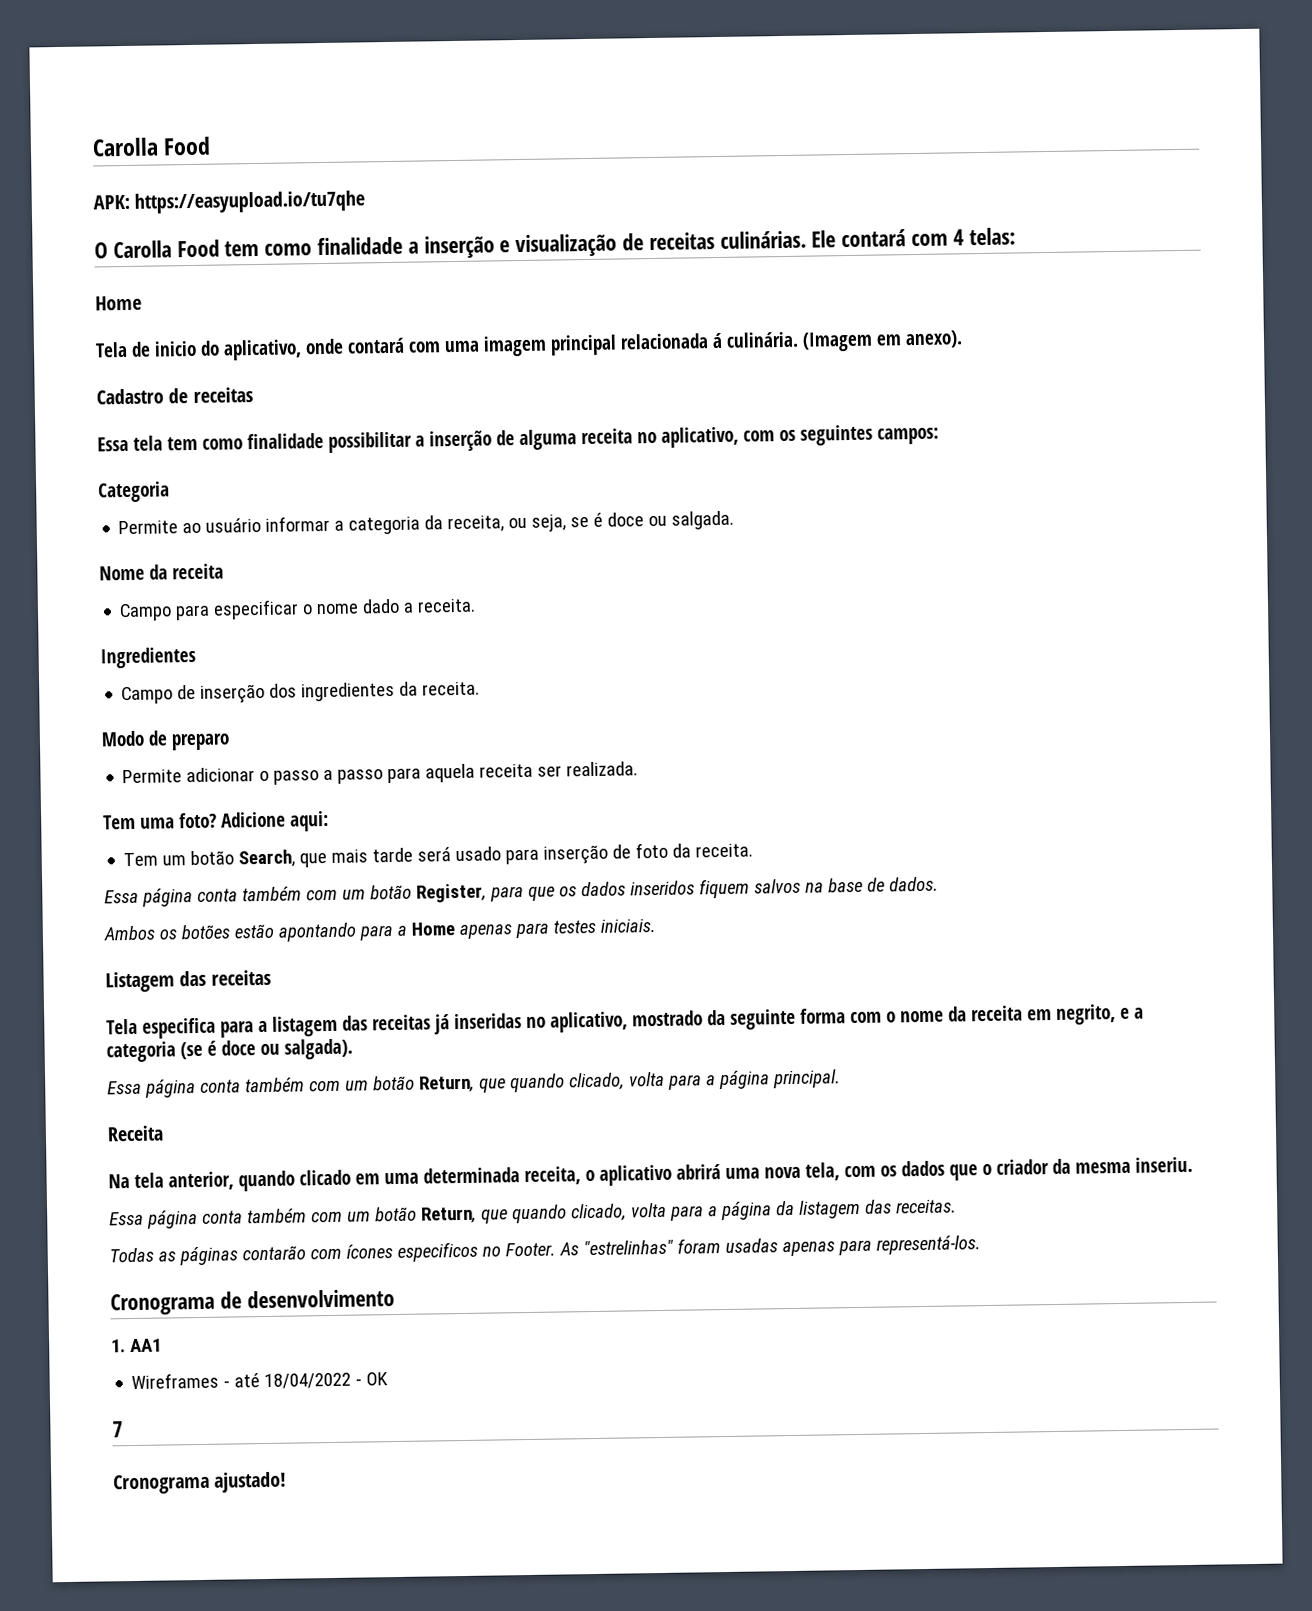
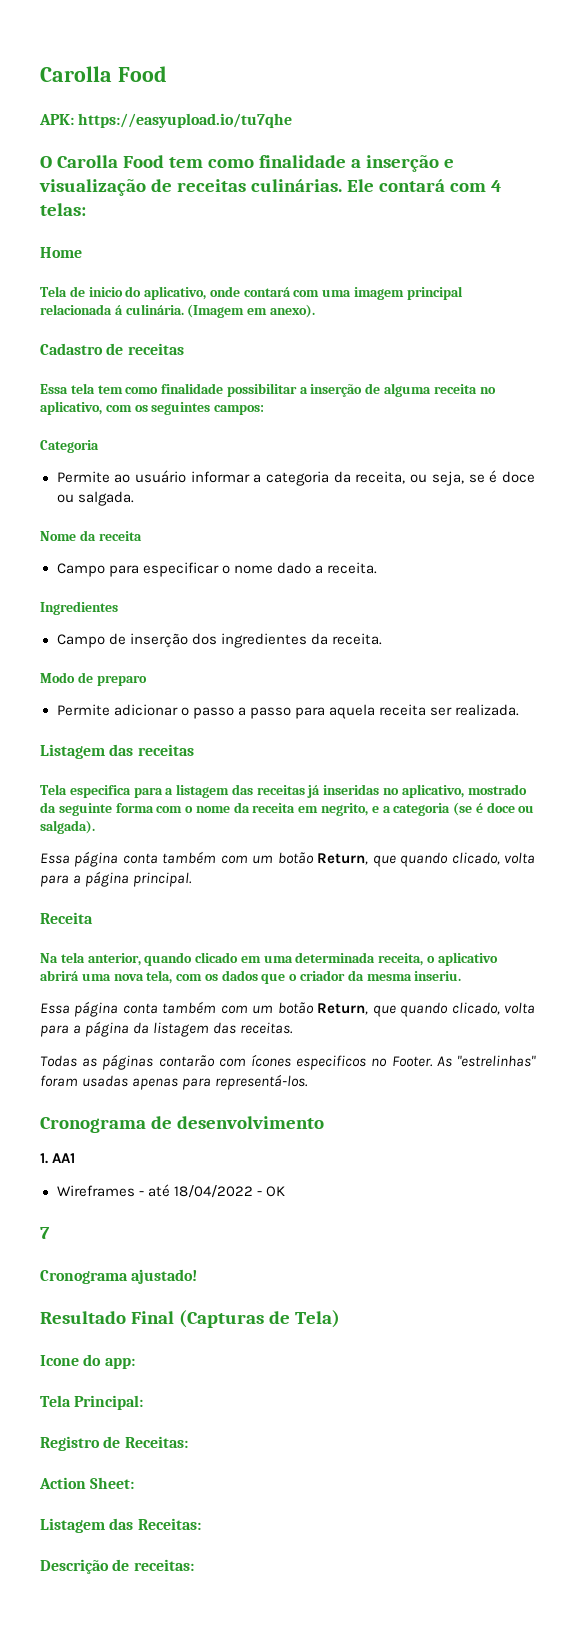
[103,810,329,832] [123,842,754,868] [104,876,939,907] [103,919,656,942] // Tem uma foto? Adicione aqui: // Tem um botão Search, que mais tarde será usado para inserção de foto da receita. // Essa página conta também com um botão Register, para que os dados inseridos fiquem salvos na base de dados. // Ambos os botões estão apontando para a Home apenas para testes iniciais. -> (520, 710) none
(287, 1482) none -> [40,1310,340,1328] [40,1354,135,1369] [40,1395,144,1410] [40,1436,188,1451] [39,1477,135,1489] [40,1518,201,1533] [40,1559,194,1574] // Resultado Final (Capturas de Tela) // Icone do app: // Tela Principal: // Registro de Receitas: // Action Sheet: // Listagem das Receitas: // Descrição de receitas:

